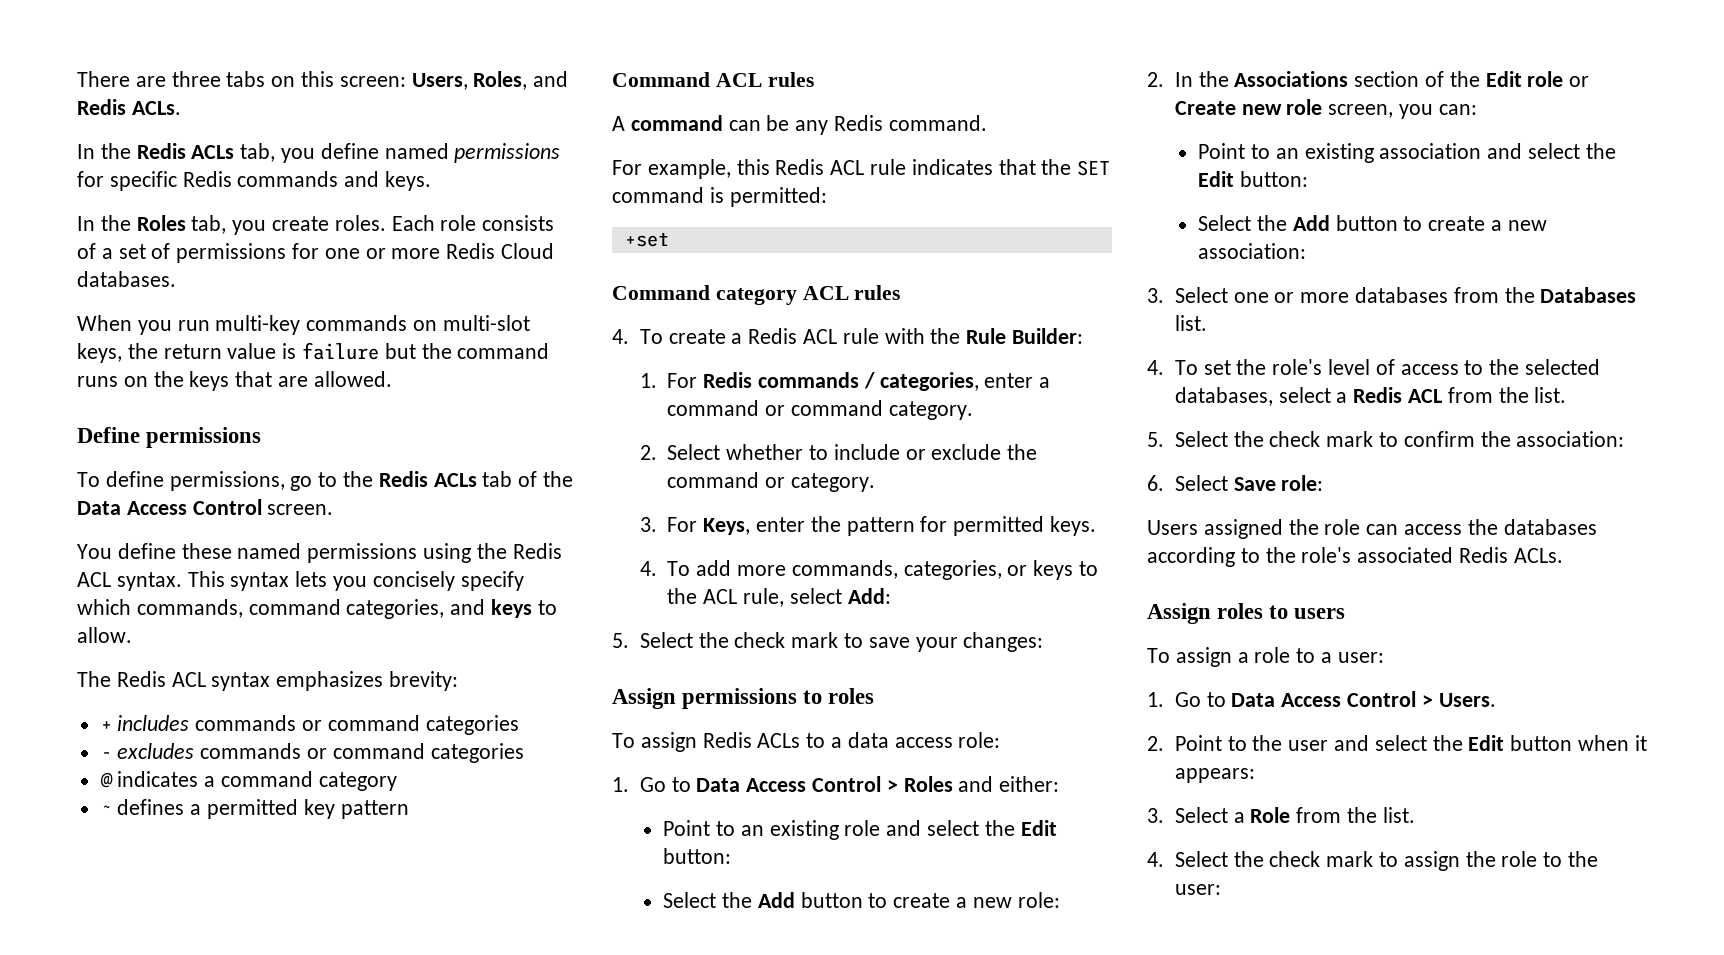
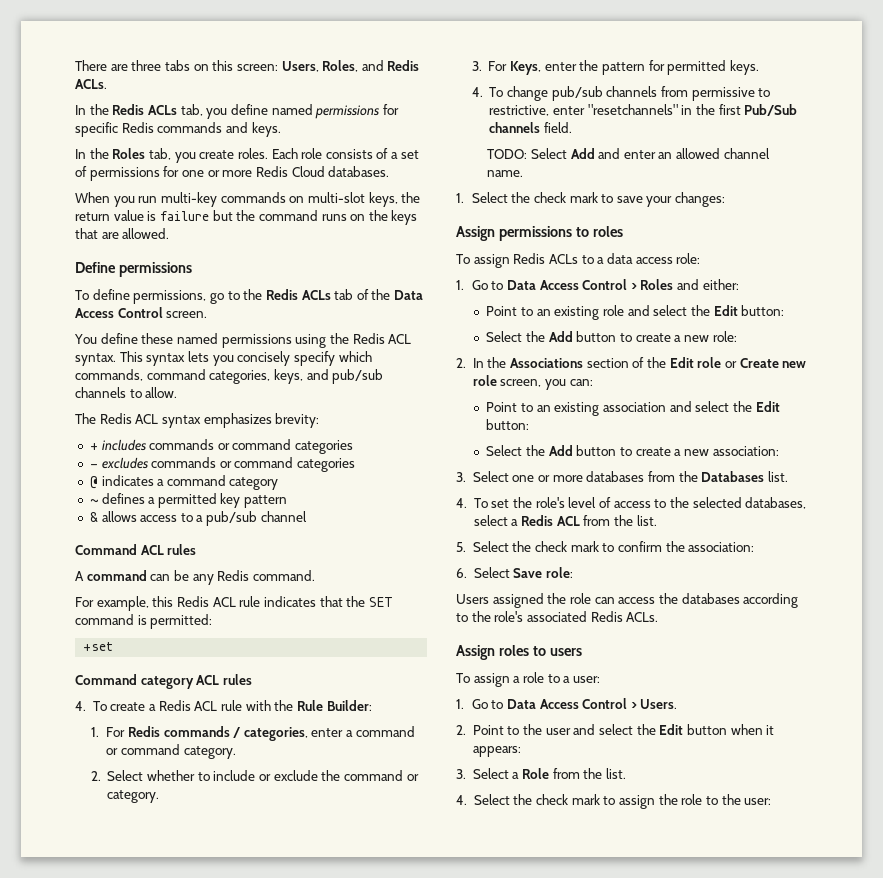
[450,599,533,618] and keys -> [273,369,384,384] [75,387,126,398] keys, and pub/sub channels
(409, 809) none -> [89,511,307,526] // & allows access to a pub/sub channel
[696,560,1098,580] [667,588,891,607] [612,633,629,648] add more commands, categories, or keys to the ACL rule, select Add: // 5. -> [507,86,771,101] [489,104,798,116] [489,122,573,133] [487,148,770,159] [487,170,524,177] [456,193,464,203] change pub/sub channels from permissive to restrictive, enter "resetchannels" in the first Pub/Sub channels field. // TODO: Select Add and enter an allowed channel name. // 1.

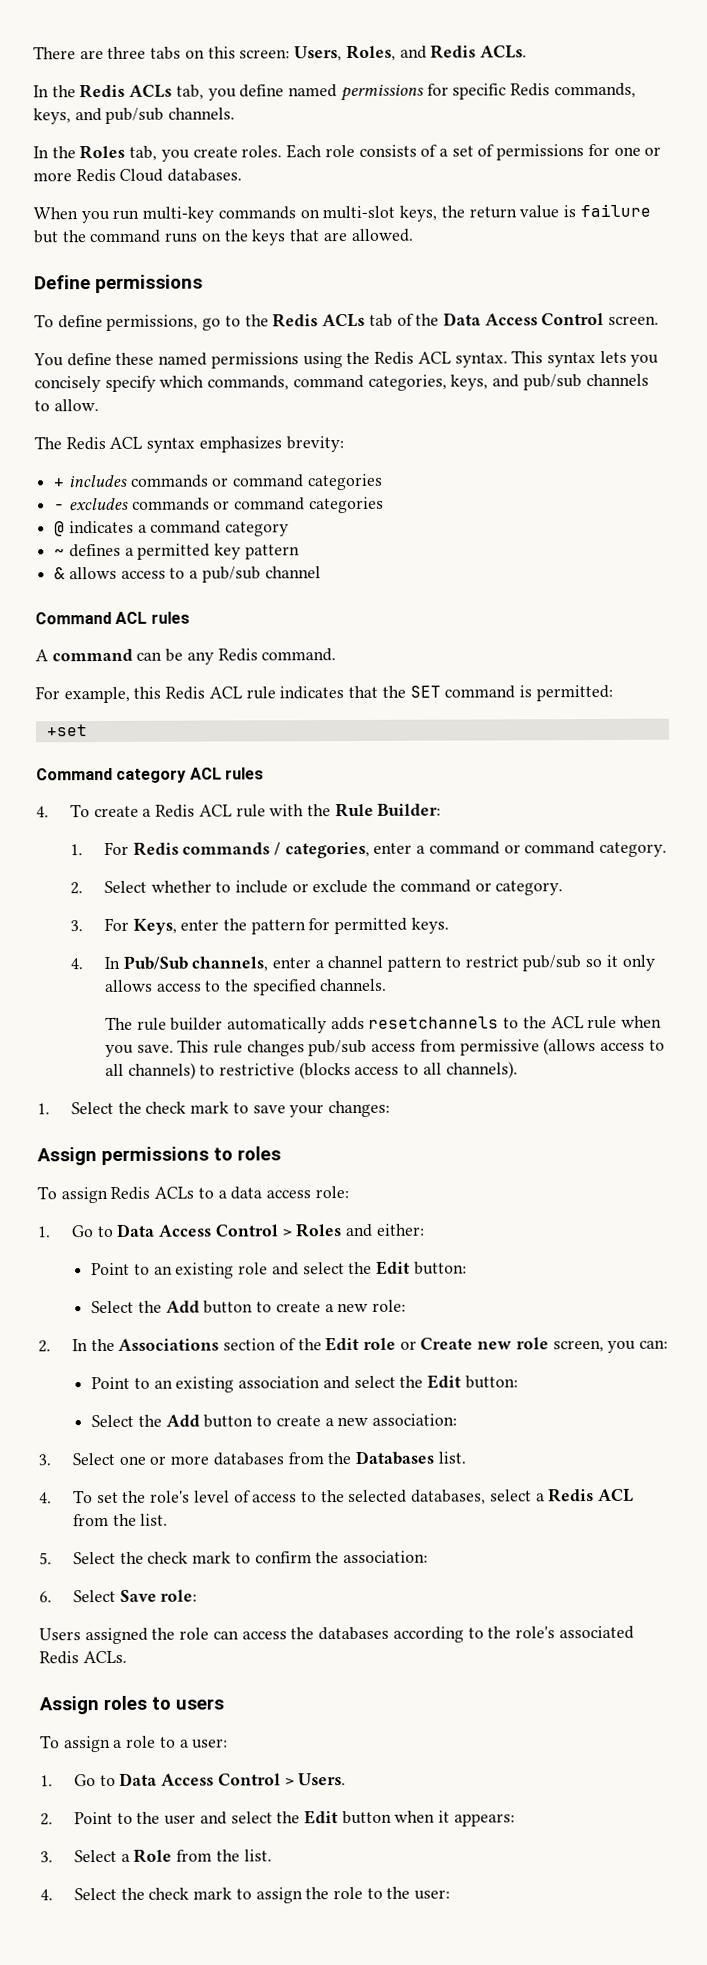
[157,122,281,137] commands and keys. -> [553,82,636,99] [33,107,236,125] commands, keys, and pub/sub channels.
[489,86,771,101] [489,104,798,116] [489,122,573,133] [487,148,770,159] [487,170,524,177] To change pub/sub channels from permissive to restrictive, enter "resetchannels" in the first Pub/Sub channels field. // TODO: Select Add and enter an allowed channel name. -> [103,954,655,972] [103,978,388,996] [104,1015,663,1034] [104,1038,665,1058] [104,1061,518,1080] In Pub/Sub channels, enter a channel pattern to restrict pub/sub so it only allows access to the specified channels. // The rule builder automatically adds resetchannels to the ACL rule when you save. This rule changes pub/sub access from permissive (allows access to all channels) to restrictive (blocks access to all channels).

